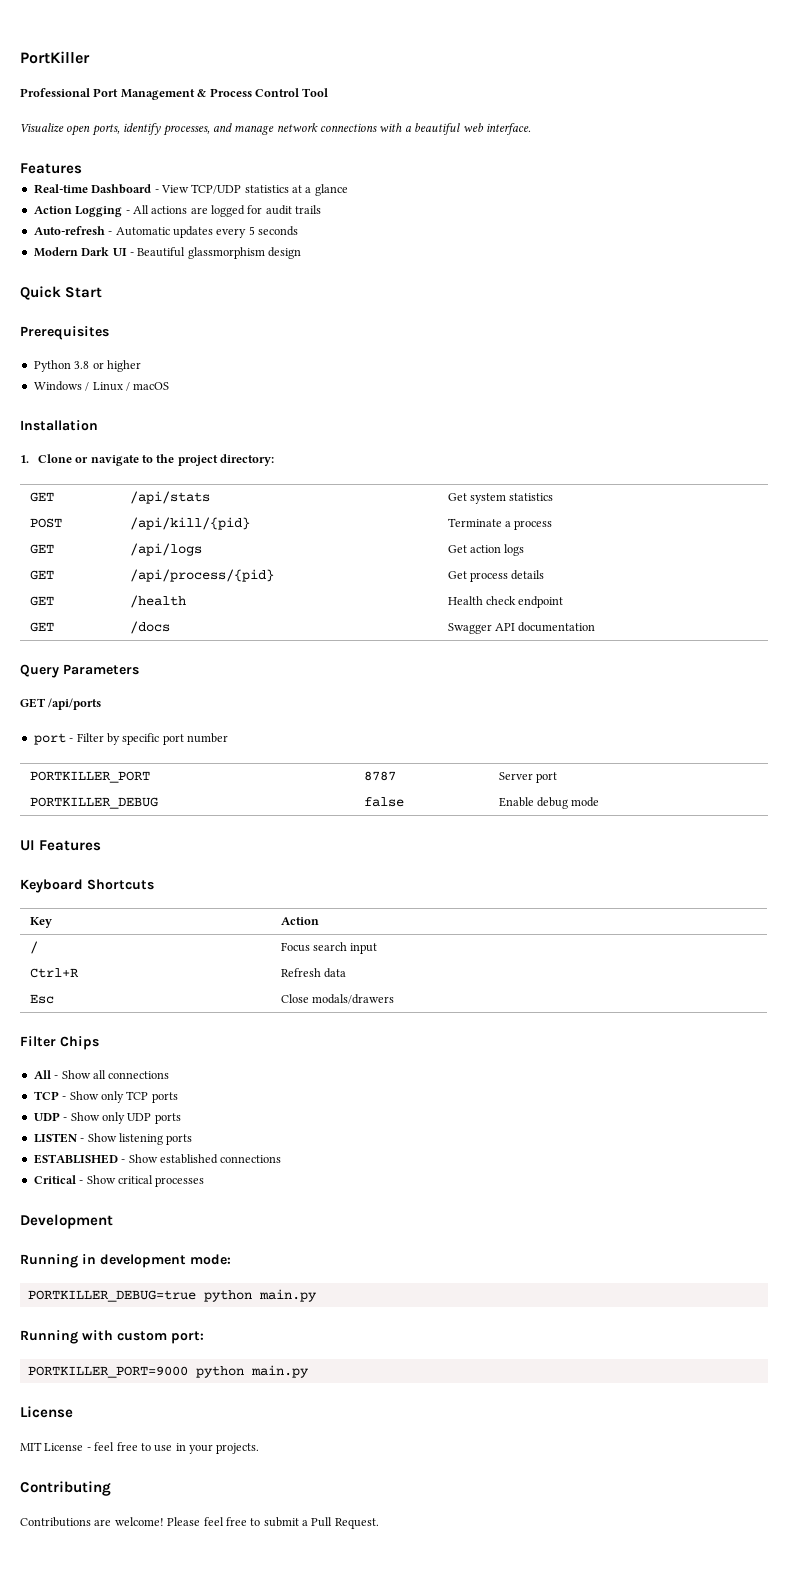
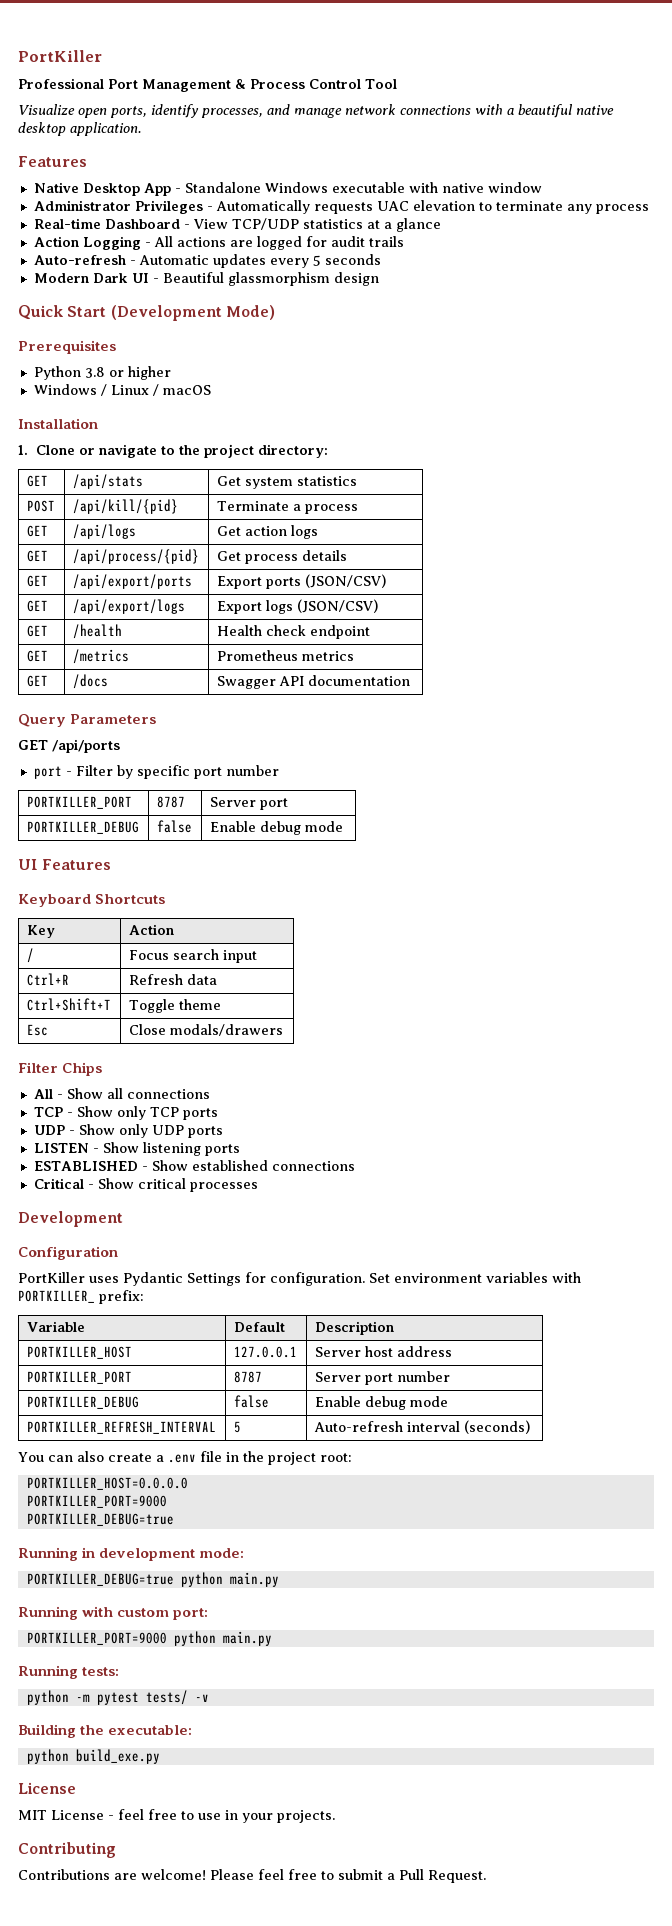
[462,123,531,135] [20,163,82,174] web interface. // Features -> [576,105,614,115] [18,122,141,136] [18,156,87,167] [33,182,542,196] [33,200,649,214] native desktop application. // Features // Native Desktop App - Standalone Windows executable with native window // Administrator Privileges - Automatically requests UAC elevation to terminate any process
(103, 292) none -> [110,305,275,321] (Development Mode)
(545, 575) none -> [26,575,48,587] [72,574,192,589] [216,574,386,589] [26,600,48,612] [72,599,185,614] [216,599,378,614] // GET | /api/export/ports | Export ports (JSON/CSV) // GET | /api/export/logs | Export logs (JSON/CSV)
(564, 602) none -> [26,650,48,662] [72,649,129,664] [216,650,354,661] // GET | /metrics | Prometheus metrics
(346, 973) none -> [26,998,111,1011] [128,999,221,1013] // Ctrl+Shift+T | Toggle theme
(113, 1221) none -> [18,1246,118,1260] [18,1272,581,1286] [18,1290,144,1304] [26,1321,85,1332] [233,1322,285,1332] [314,1321,394,1335] [26,1346,132,1359] [233,1346,297,1358] [314,1346,452,1357] [26,1371,132,1384] [233,1371,262,1383] [314,1371,450,1385] [26,1396,139,1409] [233,1395,269,1408] [314,1396,448,1410] [26,1421,216,1434] [233,1421,241,1433] [313,1420,530,1434] [18,1451,352,1465] [26,1477,188,1490] [26,1495,167,1508] [26,1513,174,1526] // Configuration // PortKiller uses Pydantic Settings for configuration. Set environment variables with PORTKILLER_ prefix: // Variable | Default | Description // PORTKILLER_HOST | 127.0.0.1 | Server host address // PORTKILLER_PORT | 8787 | Server port number // PORTKILLER_DEBUG | false | Enable debug mode // PORTKILLER_REFRESH_INTERVAL | 5 | Auto-refresh interval (seconds) // You can also create a .env file in the project root: // PORTKILLER_HOST=0.0.0.0 // PORTKILLER_PORT=9000 // PORTKILLER_DEBUG=true
(309, 1371) none -> [18,1665,120,1679] [26,1690,209,1705] [18,1724,193,1738] [26,1749,160,1764] // Running tests: // python -m pytest tests/ -v // Building the executable: // python build_exe.py

